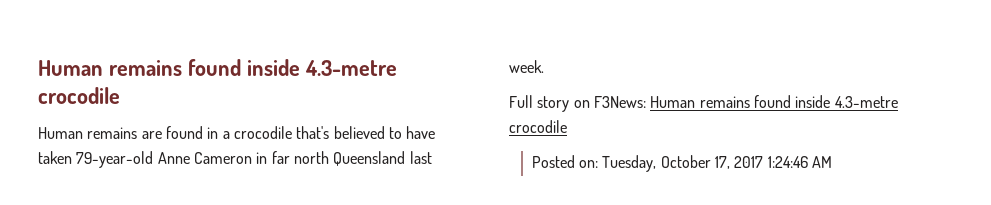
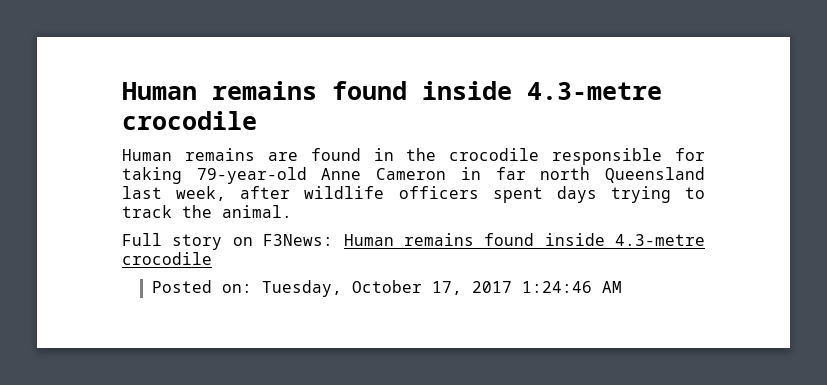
[222,126,436,139] [38,151,72,164] a crocodile that's believed to have taken -> [406,148,705,165] [122,167,182,184] the crocodile responsible for taking
[509,60,544,73] week. -> [176,186,705,203] [122,205,292,218] week, after wildlife officers spent days trying to track the animal.

